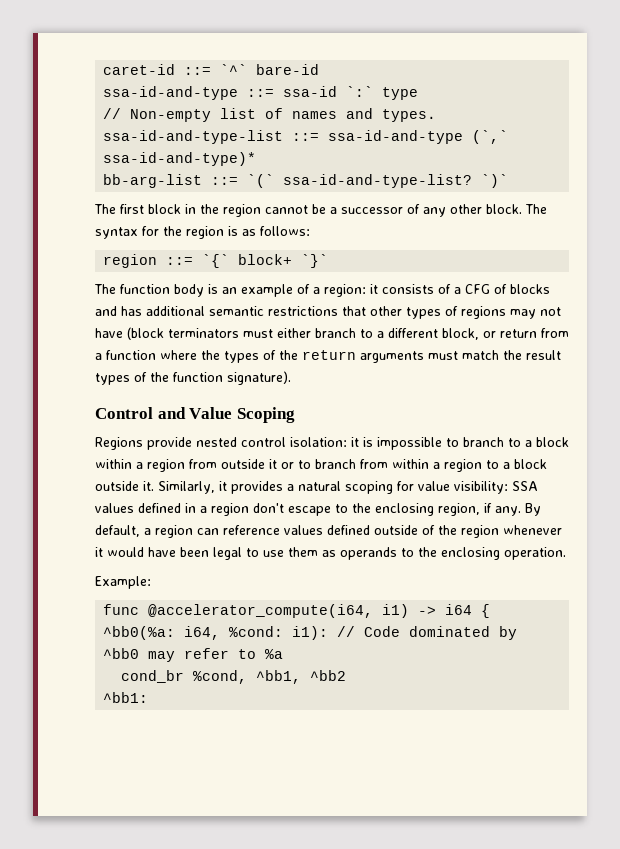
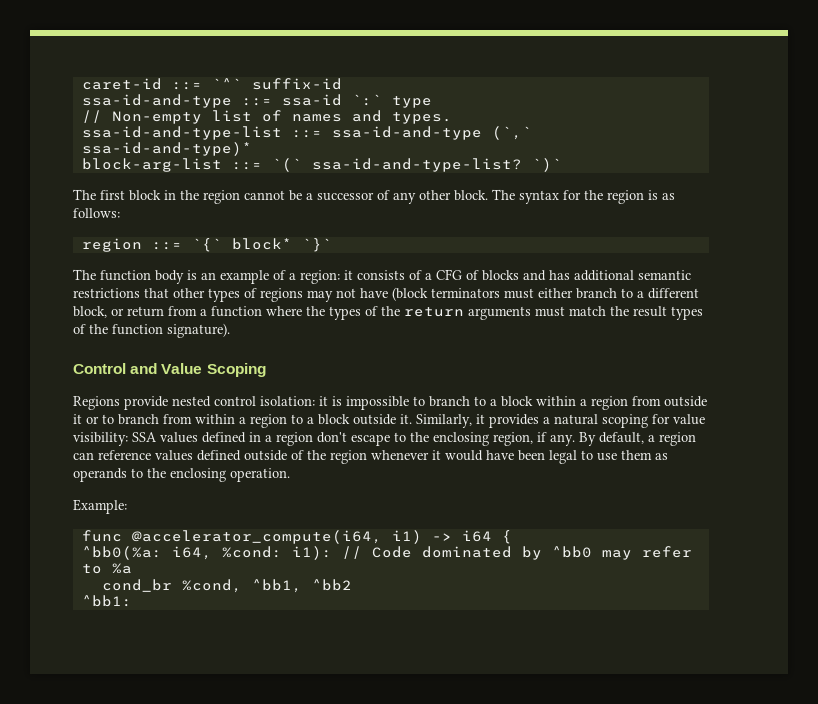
[256,64,320,75] bare-id -> [251,78,342,90] suffix-id
[103,174,203,188] bb-arg-list -> [81,158,222,172] block-arg-list
[238,254,293,265] block+ -> [231,238,292,250] block*

